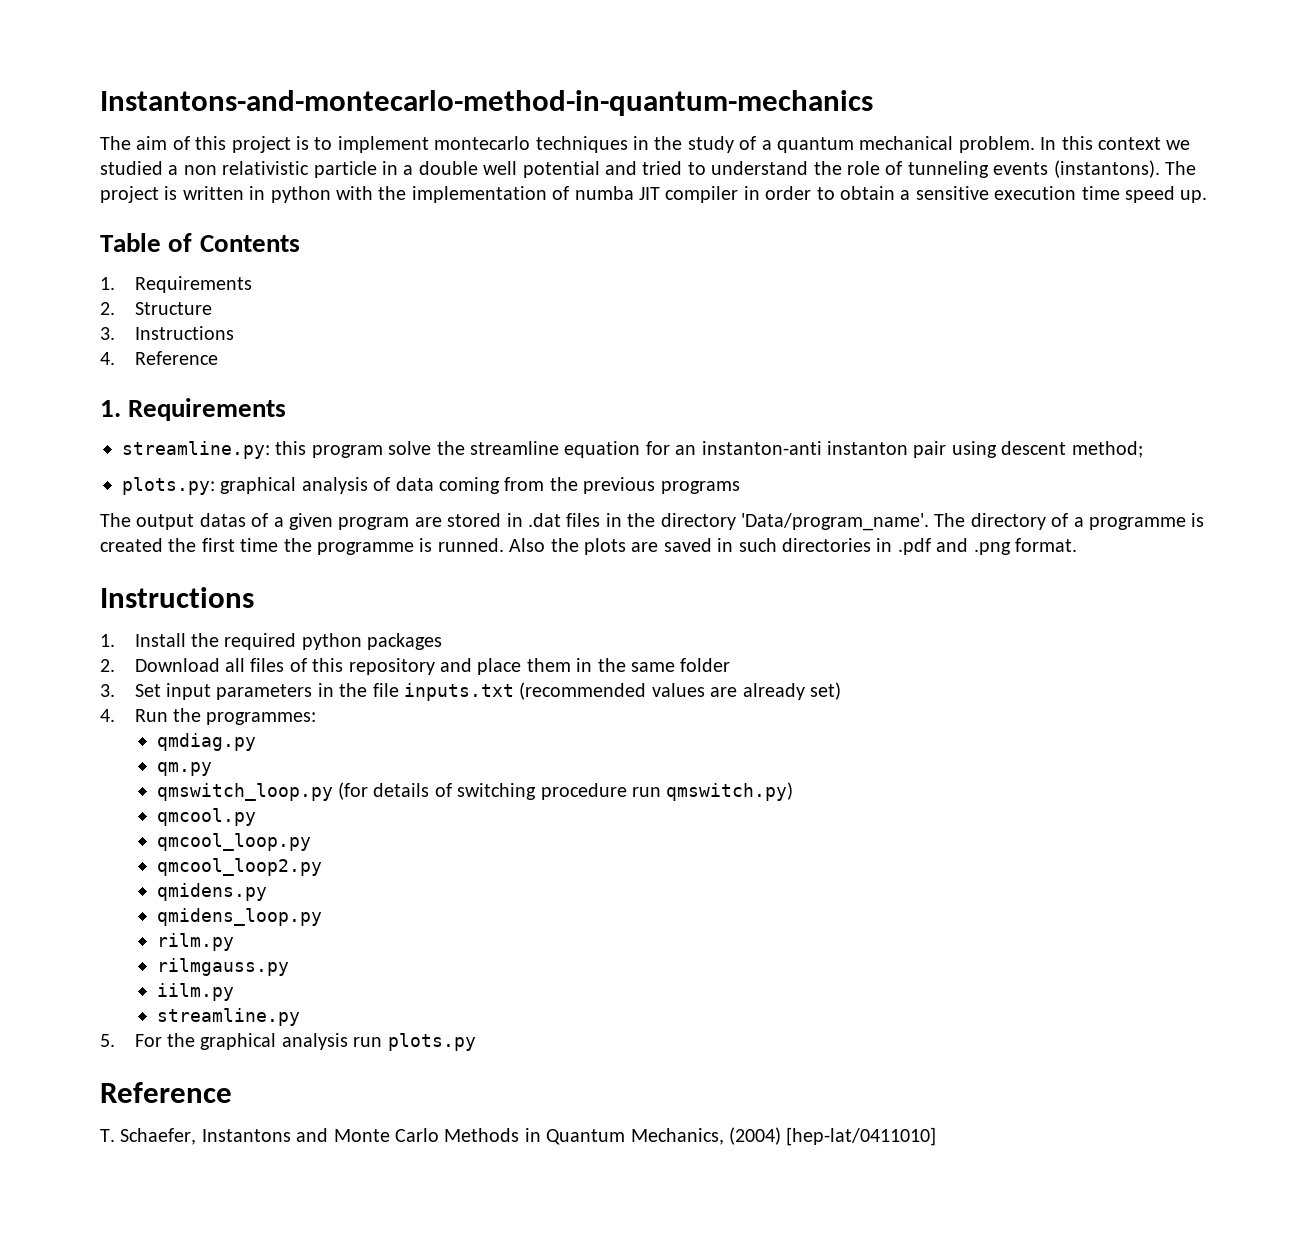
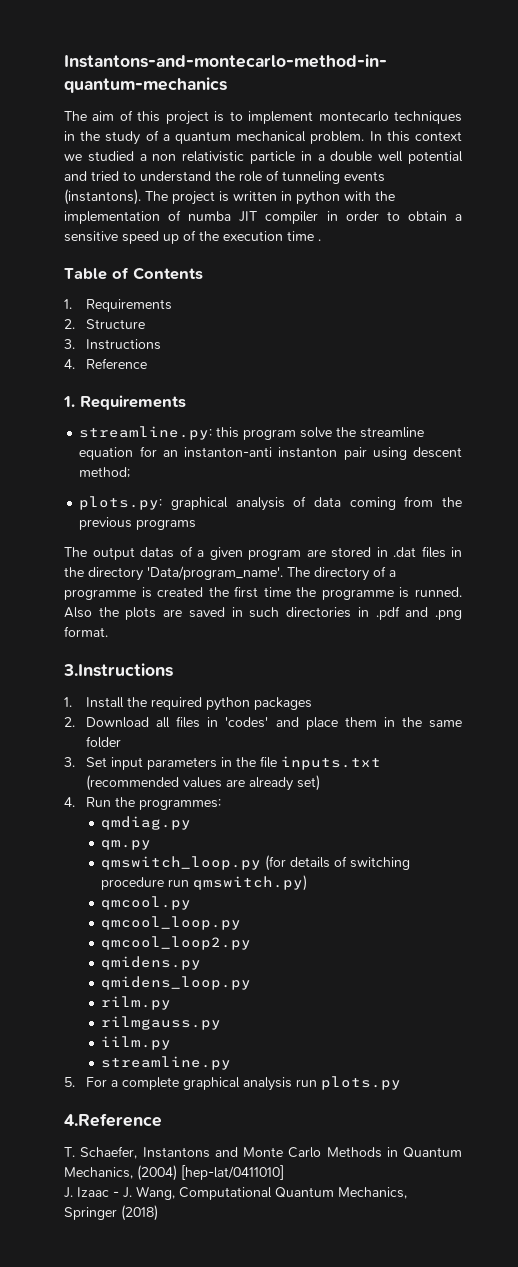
[994,186,1208,203] execution time speed up. -> [122,230,321,244] speed up of the execution time .
[100,587,254,608] Instructions -> [63,663,173,677] 3.Instructions
[289,658,435,675] of this repository -> [207,717,269,728] in 'codes'
[167,1033,196,1047] the -> [111,1077,180,1090] a complete
[100,1082,232,1103] Reference -> [64,1113,162,1127] 4.Reference
(937, 1136) none -> [64,1186,407,1200] [64,1205,158,1221] // J. Izaac - J. Wang, Computational Quantum Mechanics, Springer (2018)

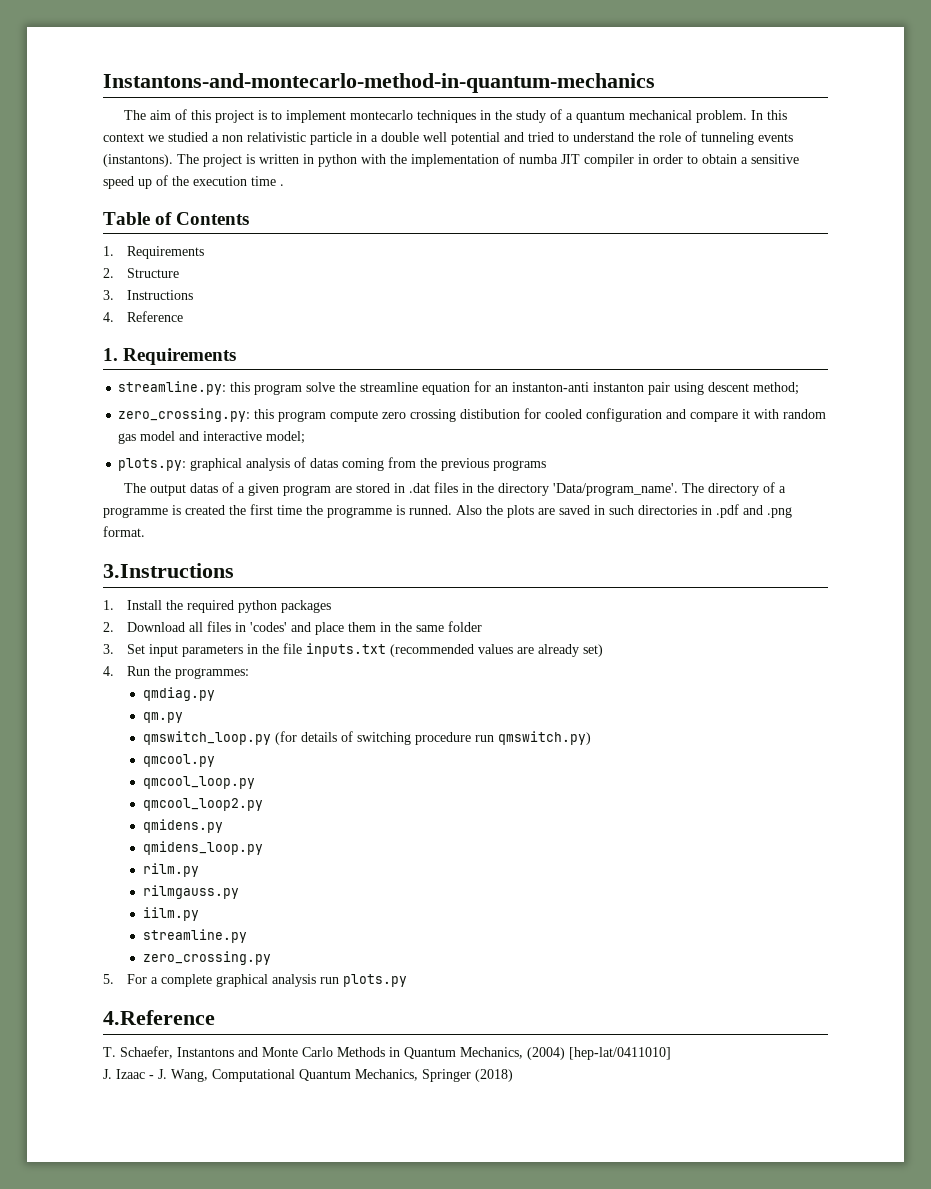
(131, 472) none -> [118,408,827,422] [118,431,306,444] // zero_crossing.py: this program compute zero crossing distibution for cooled configuration and compare it with random gas model and interactive model;
[314,497,342,507] data -> [310,458,339,468] datas
(232, 1063) none -> [142,951,271,965] // zero_crossing.py

